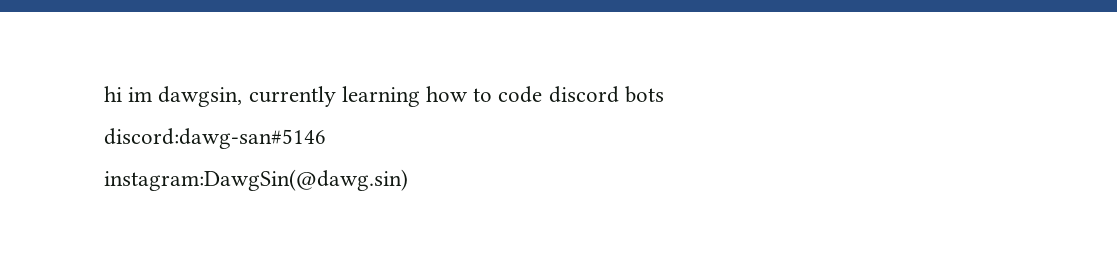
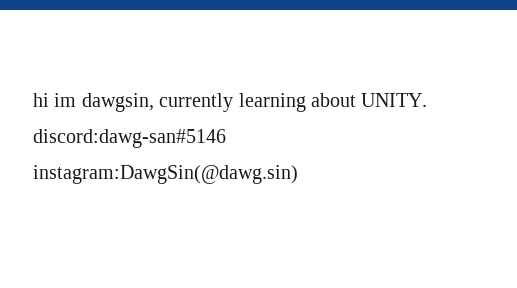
[426,86,664,103] how to code discord bots -> [311,93,428,107] about UNITY.

